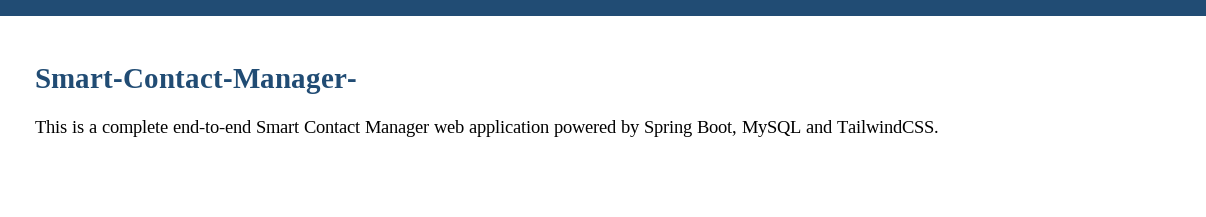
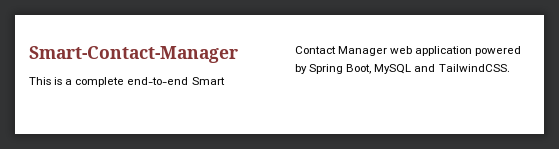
[35,69,357,94] Smart-Contact-Manager- -> [29,46,238,63] Smart-Contact-Manager

